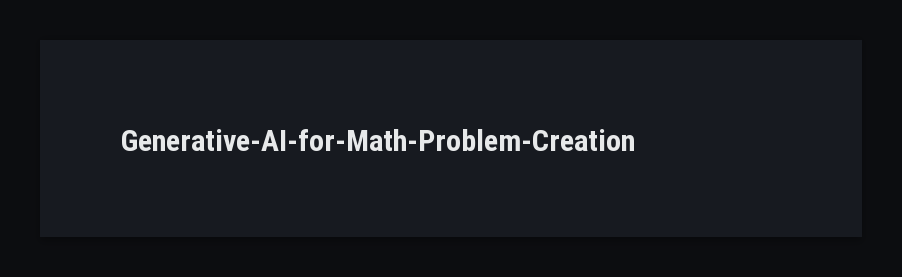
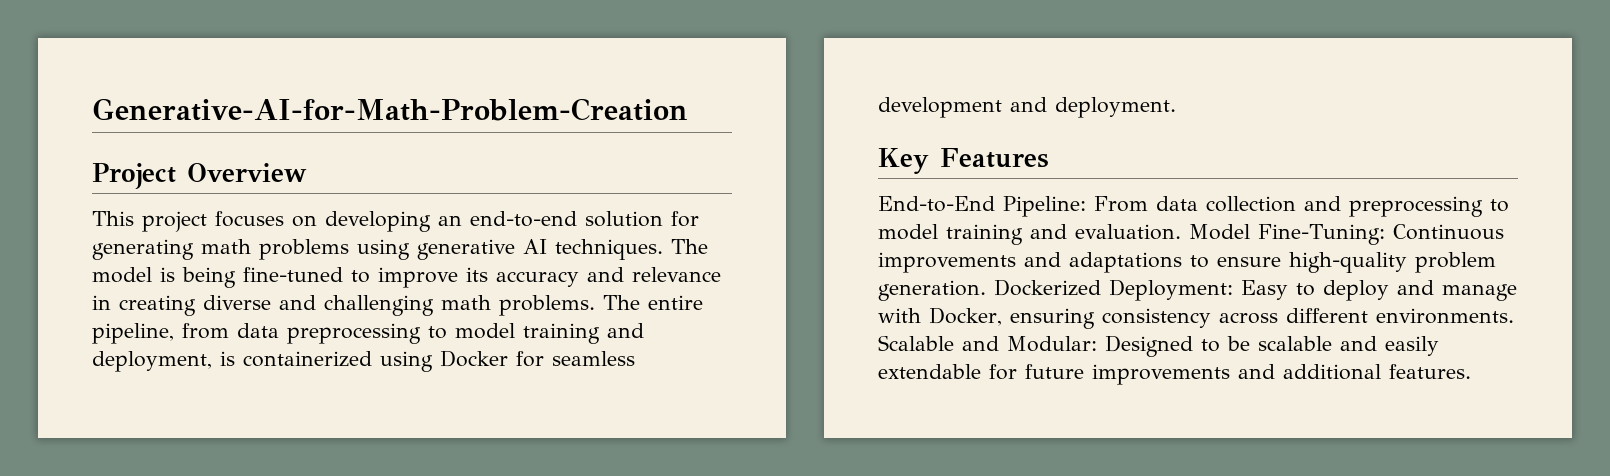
(635, 140) none -> [92,163,307,189] [92,211,699,232] [92,239,708,260] [92,267,721,288] [92,295,703,316] [92,323,644,344] [92,350,635,372] [878,97,1176,118] [878,148,1049,174] [878,196,1509,217] [878,224,1504,245] [878,252,1496,273] [878,279,1517,301] [878,307,1514,329] [878,335,1439,357] [878,364,1471,385] // Project Overview // This project focuses on developing an end-to-end solution for generating math problems using generative AI techniques. The model is being fine-tuned to improve its accuracy and relevance in creating diverse and challenging math problems. The entire pipeline, from data preprocessing to model training and deployment, is containerized using Docker for seamless development and deployment. // Key Features // End-to-End Pipeline: From data collection and preprocessing to model training and evaluation. Model Fine-Tuning: Continuous improvements and adaptations to ensure high-quality problem generation. Dockerized Deployment: Easy to deploy and manage with Docker, ensuring consistency across different environments. Scalable and Modular: Designed to be scalable and easily extendable for future improvements and additional features.

